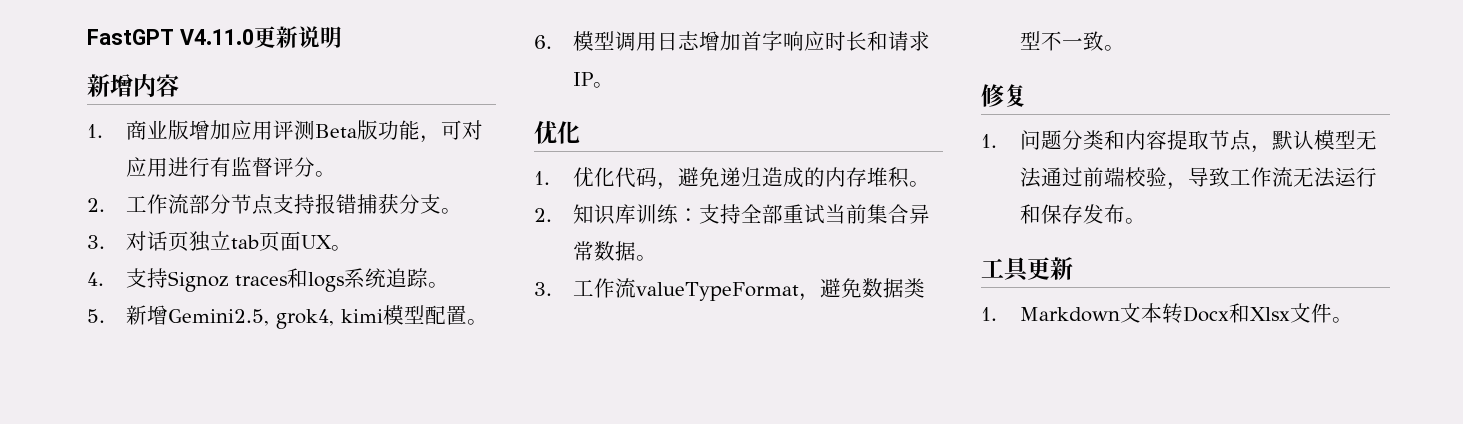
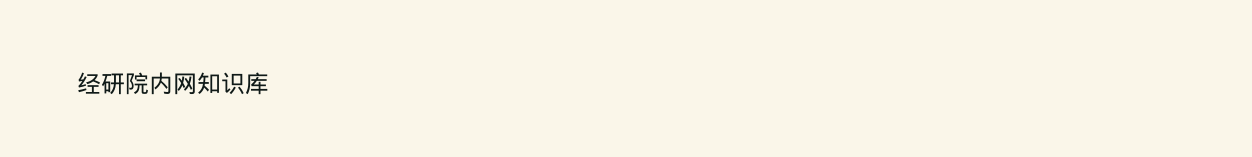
[87,26,342,48] [87,74,179,97] [87,120,484,143] [126,157,337,177] [87,194,463,215] [87,231,353,252] [87,268,450,292] [87,305,489,329] [534,31,931,51] [573,72,615,88] [534,121,580,144] [534,167,931,190] [534,204,931,225] [573,241,658,261] [534,278,926,301] [1020,31,1126,51] [981,84,1027,107] [981,130,1378,153] [1020,167,1378,190] [1020,204,1147,224] [981,257,1073,282] [981,303,1354,324] FastGPT V4.11.0更新说明 // 新增内容 // 1.商业版增加应用评测Beta版功能，可对应用进行有监督评分。 // 2.工作流部分节点支持报错捕获分支。 // 3.对话页独立tab页面UX。 // 4.支持Signoz traces和logs系统追踪。 // 5.新增Gemini2.5, grok4, kimi模型配置。 // 6.模型调用日志增加首字响应时长和请求IP。 // 优化 // 1.优化代码，避免递归造成的内存堆积。 // 2.知识库训练：支持全部重试当前集合异常数据。 // 3.工作流valueTypeFormat，避免数据类型不一致。 // 修复 // 1.问题分类和内容提取节点，默认模型无法通过前端校验，导致工作流无法运行和保存发布。 // 工具更新 // 1. Markdown文本转Docx和Xlsx文件。 -> [77,72,269,95] 经研院内网知识库

